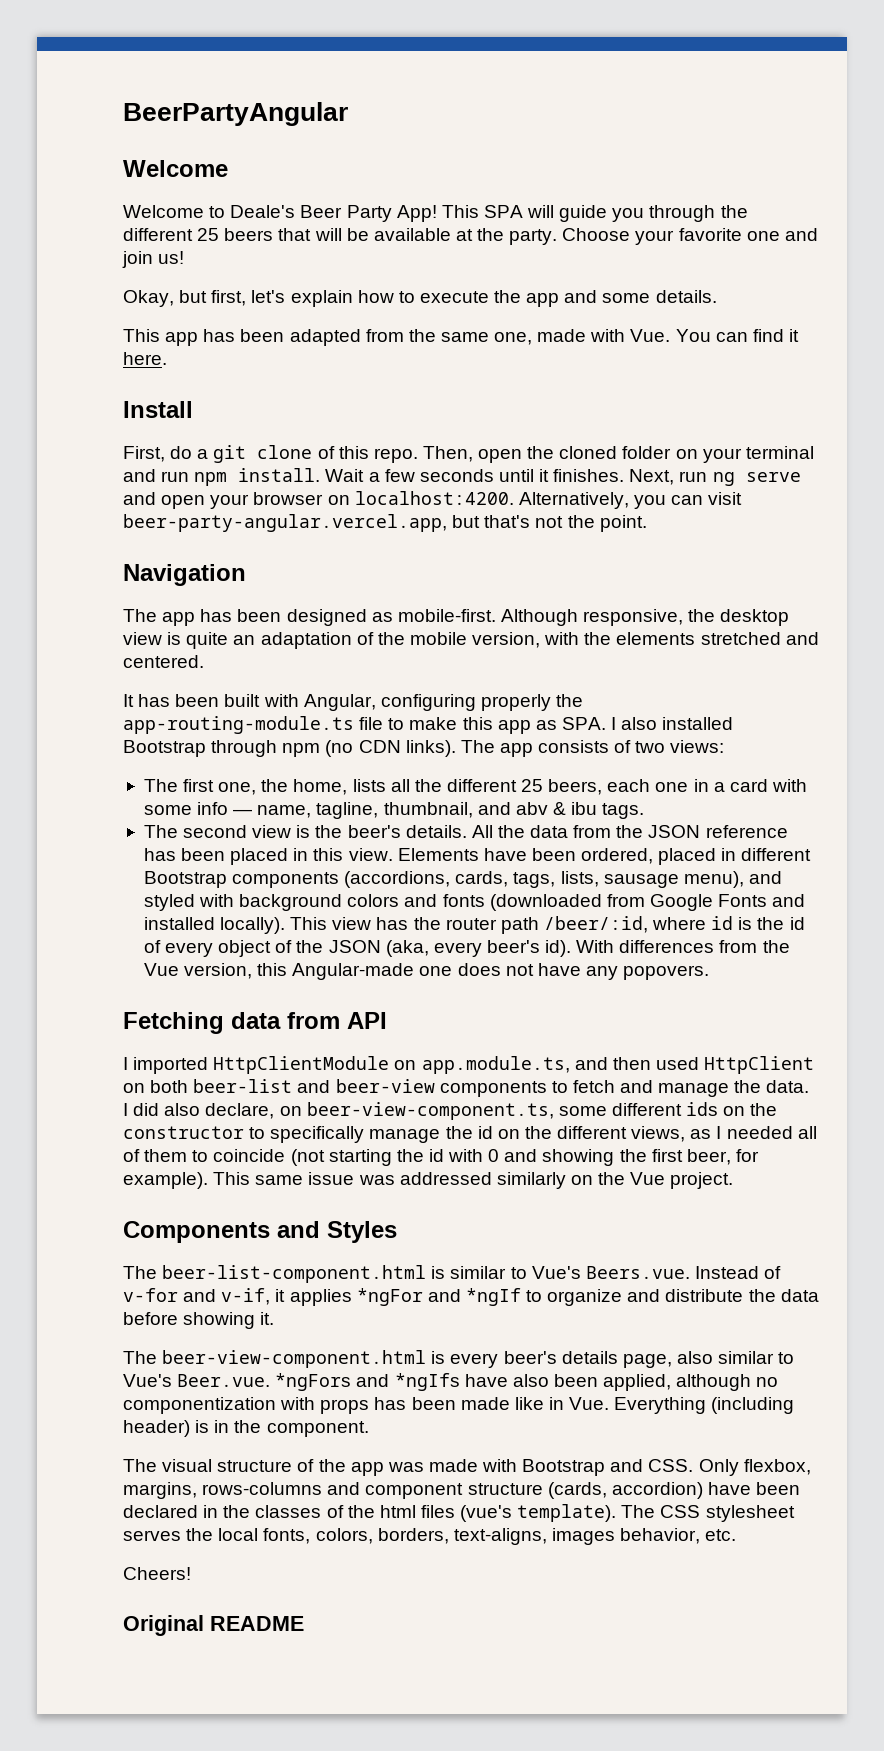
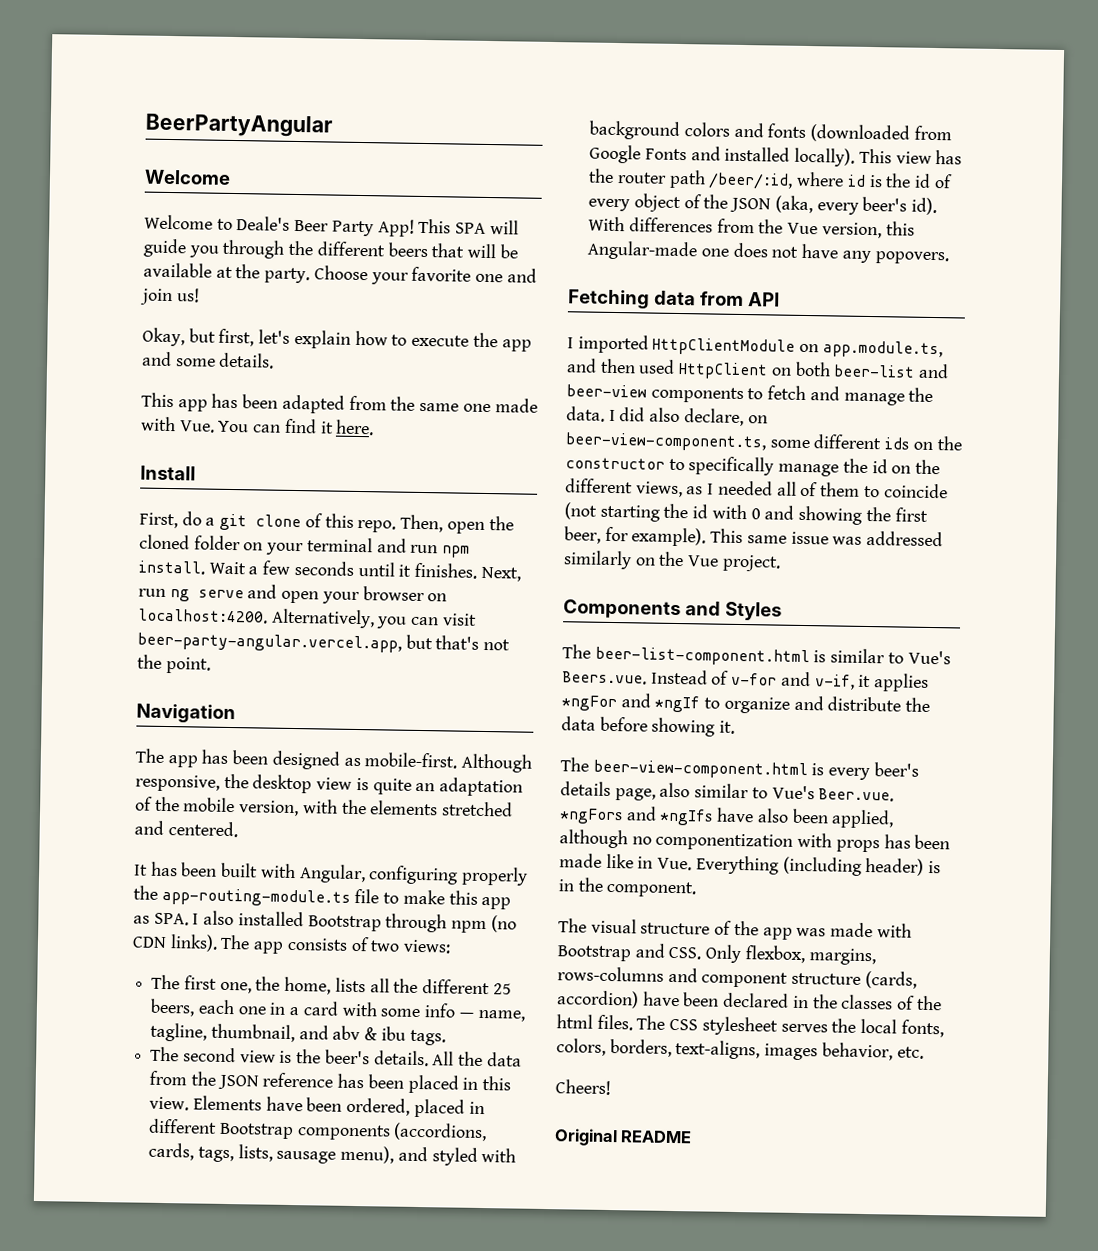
[197,228,220,241] 25 -> (385, 249) none
[494,332,533,345] one, -> [462,403,491,413] one
[420,1504,617,1522] files (vue's template). -> [596,1014,633,1031] files.

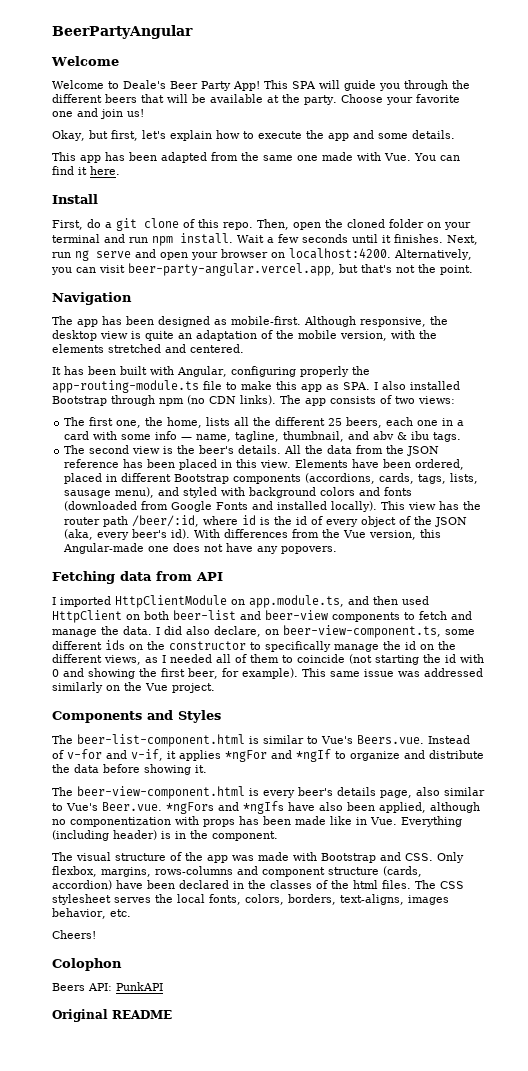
(611, 1087) none -> [52,958,122,971] [52,982,163,991] // Colophon // Beers API: PunkAPI

